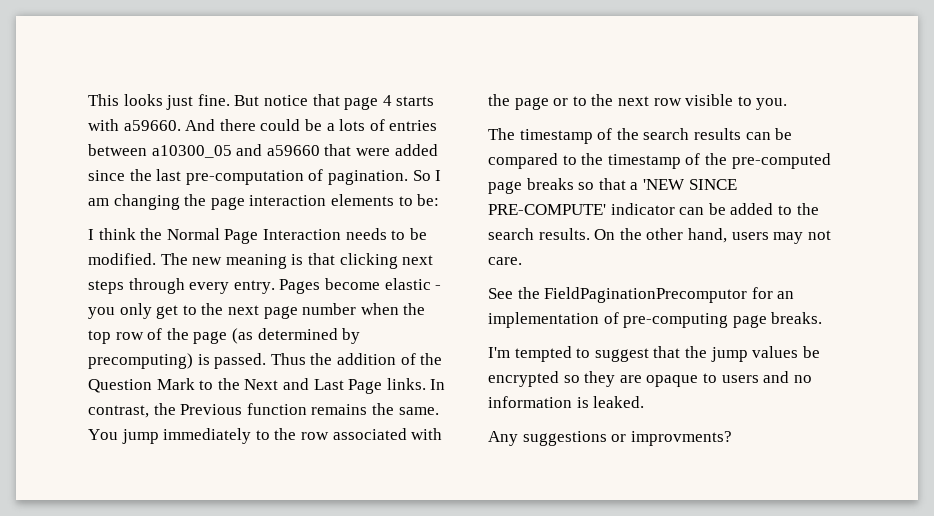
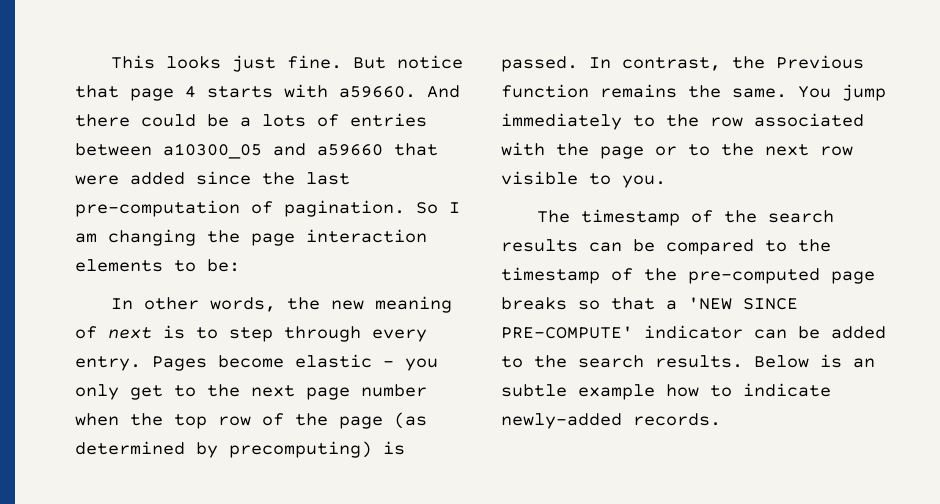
[88,228,427,244] [88,253,434,269] [88,280,124,294] I think the Normal Page Interaction needs to be modified. The new meaning is that clicking next steps -> [110,296,452,313] [75,325,273,342] In other words, the new meaning of next is to step
[270,353,443,365] [88,378,426,394] Thus the addition of the Question Mark to the Next and Last Page links. -> (578, 64) none
[594,228,831,244] [488,257,522,265] [488,287,795,303] [488,312,823,328] [488,346,820,362] [488,371,812,387] [488,396,645,408] [488,431,732,446] On the other hand, users may not care. // See the FieldPaginationPrecomputor for an implementation of pre-computing page breaks. // I'm tempted to suggest that the jump values be encrypted so they are opaque to users and no information is leaked. // Any suggestions or improvments? -> [754,354,875,368] [501,383,831,400] [501,413,721,429] Below is an subtle example how to indicate newly-added records.

